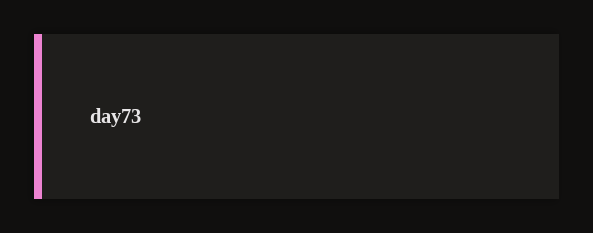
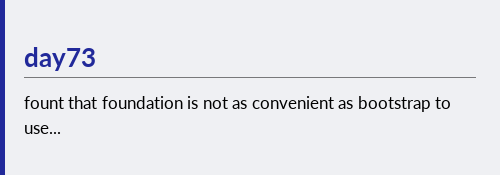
(141, 117) none -> [24,96,452,112] [24,125,61,134] // fount that foundation is not as convenient as bootstrap to use...

